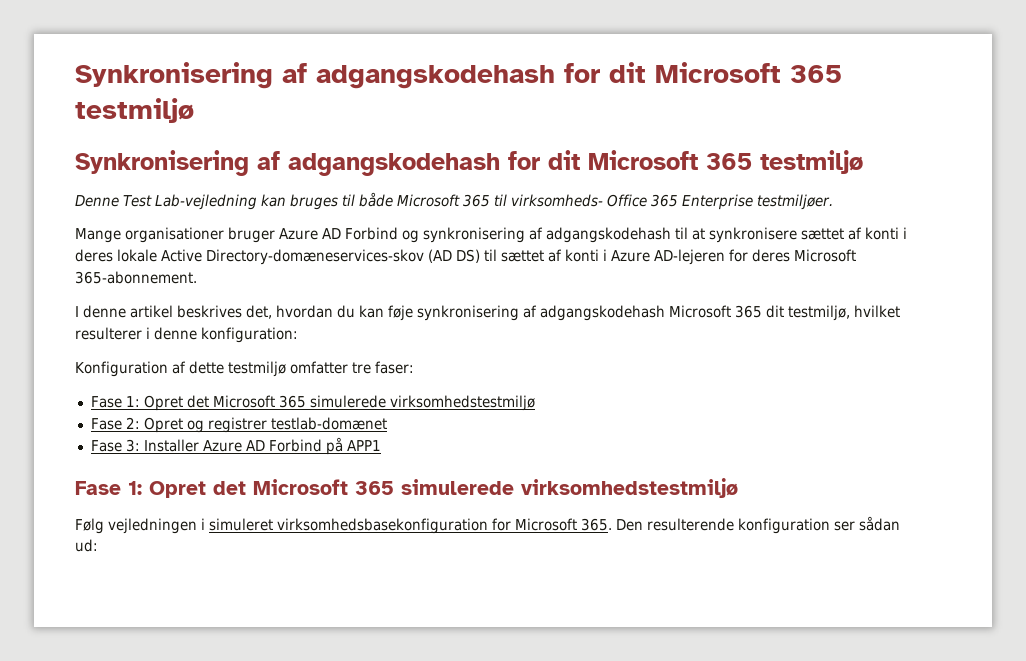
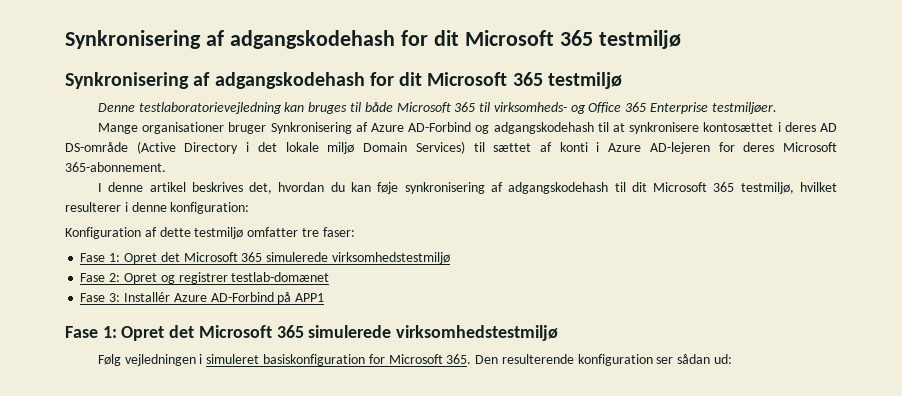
[123,194,257,210] Test Lab-vejledning -> [138,102,282,114] testlaboratorievejledning
(603, 200) none -> [570,105,586,114] og
[279,227,907,243] [75,249,480,265] Azure AD Forbind og synkronisering af adgangskodehash til at synkronisere sættet af konti i deres lokale Active Directory-domæneservices-skov (AD DS) -> [270,122,837,134] [65,141,465,154] Synkronisering af Azure AD-Forbind og adgangskodehash til at synkronisere kontosættet i deres AD DS-område (Active Directory i det lokale miljø Domain Services)
[669,305,784,318] Microsoft 365 dit -> [614,182,735,192] til dit Microsoft 365
[143,439,322,452] Installer Azure AD Forbind -> [123,292,274,302] Installér Azure AD-Forbind
[277,518,488,534] virksomhedsbasekonfiguration -> [263,354,366,366] basiskonfiguration

